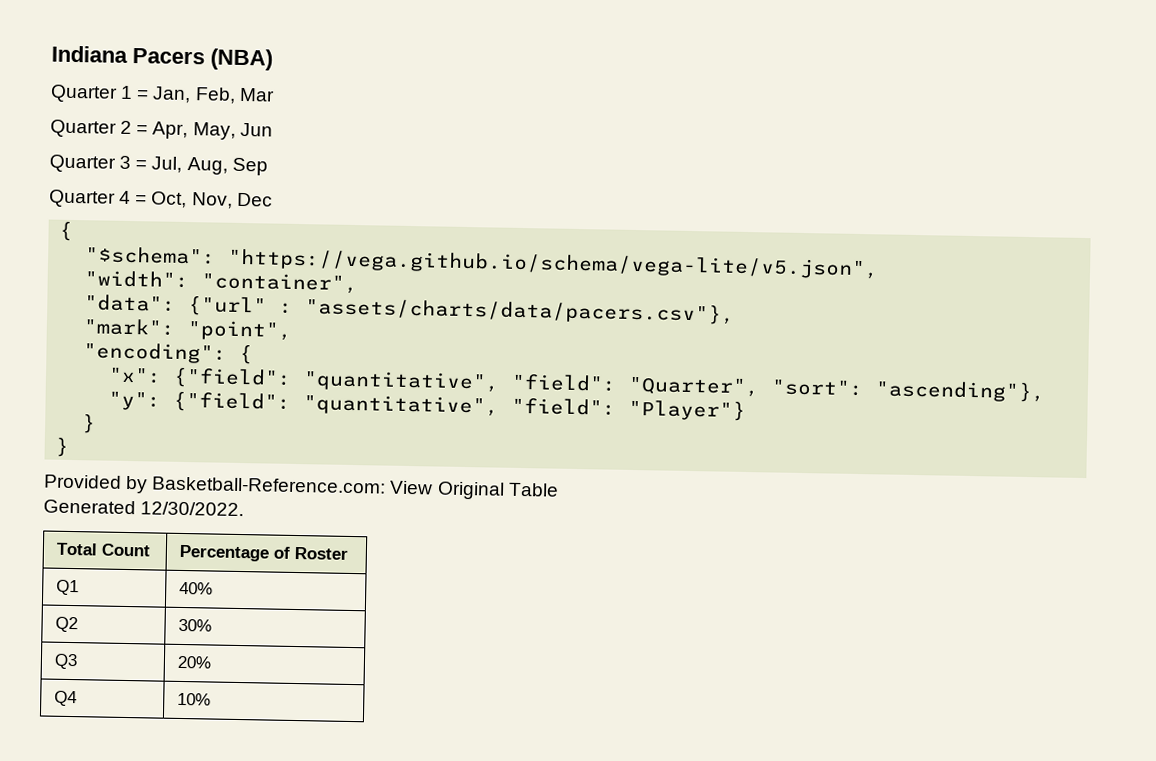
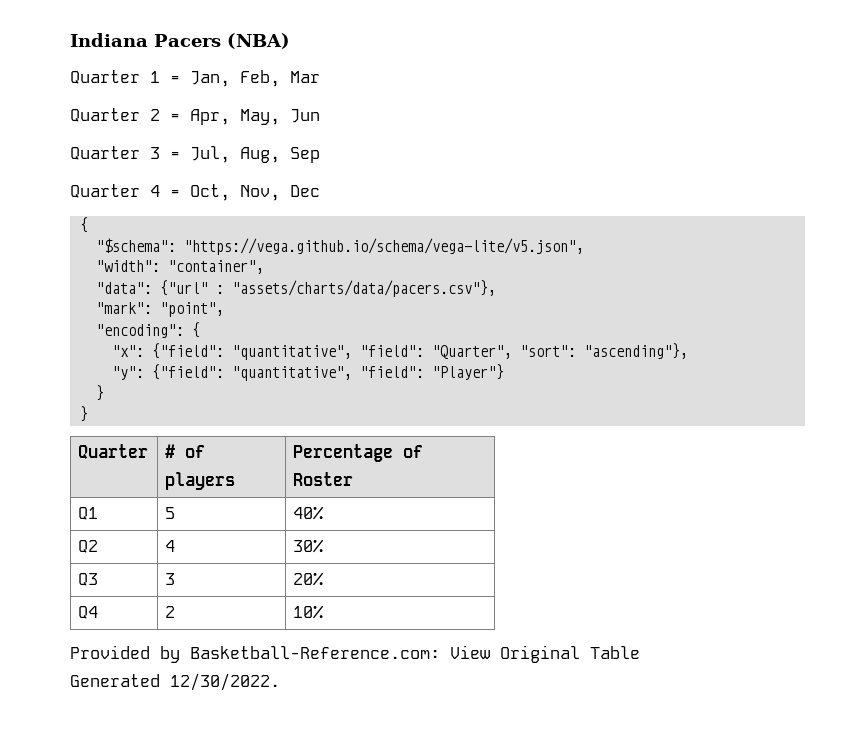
(70, 447) none -> [78,444,149,459] [165,444,206,458] [165,472,236,490] [293,444,424,462] [293,472,354,486] [78,507,99,520] [165,507,176,519] [293,506,325,520] [78,540,99,553] [165,540,176,552] [293,539,325,553] [78,573,99,586] [165,573,176,585] [293,572,325,586] [78,606,99,619] [165,606,176,618] [293,605,325,619] // Quarter | # of players | Percentage of Roster // Q1 | 5 | 40% // Q2 | 4 | 30% // Q3 | 3 | 20% // Q4 | 2 | 10%
[56,542,152,557] [179,544,349,562] [56,579,80,596] [179,581,214,595] [55,616,79,633] [178,618,213,632] [54,653,79,670] [177,655,213,669] [54,690,78,707] [177,692,212,706] // Total Count | Percentage of Roster // Q1 | 40% // Q2 | 30% // Q3 | 20% // Q4 | 10% -> (280, 682) none

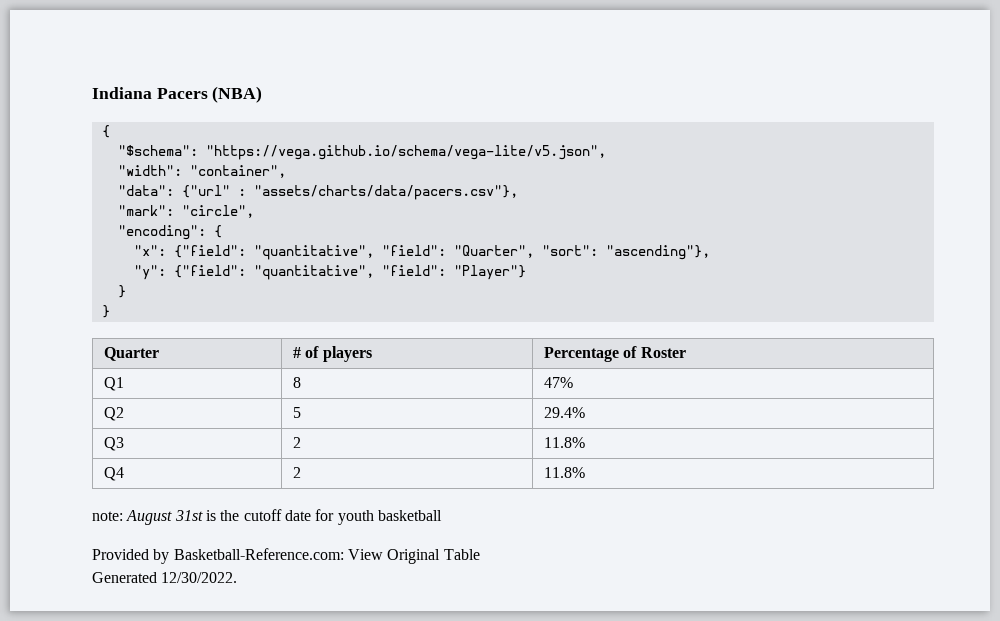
[70,70,320,87] [70,108,320,125] [70,146,320,163] [70,184,320,201] // Quarter 1 = Jan, Feb, Mar // Quarter 2 = Apr, May, Jun // Quarter 3 = Jul, Aug, Sep // Quarter 4 = Oct, Nov, Dec -> (263, 94) none
[159,302,224,317] "point", -> [181,205,254,218] "circle",
[165,507,176,519] [293,506,325,520] 5 | 40% -> [293,377,302,388] [544,377,574,388] 8 | 47%
[165,540,176,552] [293,539,325,553] 4 | 30% -> [293,407,302,418] [544,407,586,418] 5 | 29.4%
[165,573,176,585] [293,572,325,586] 3 | 20% -> [293,437,302,448] [544,437,586,448] 2 | 11.8%
[293,605,325,619] 10% -> [544,467,586,478] [92,509,442,525] 11.8% // note: August 31st is the cutoff date for youth basketball

